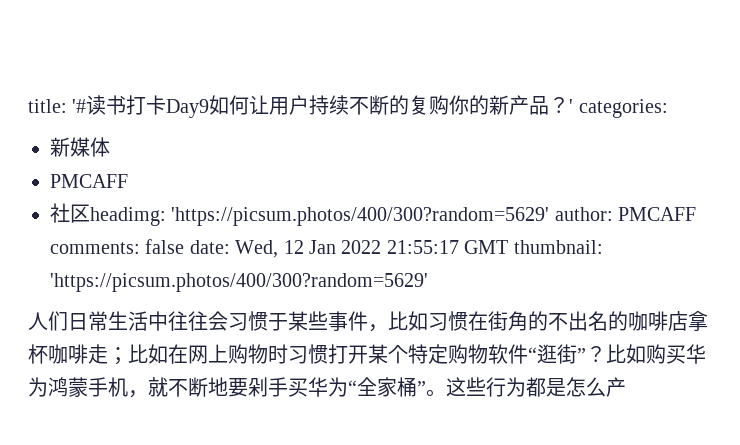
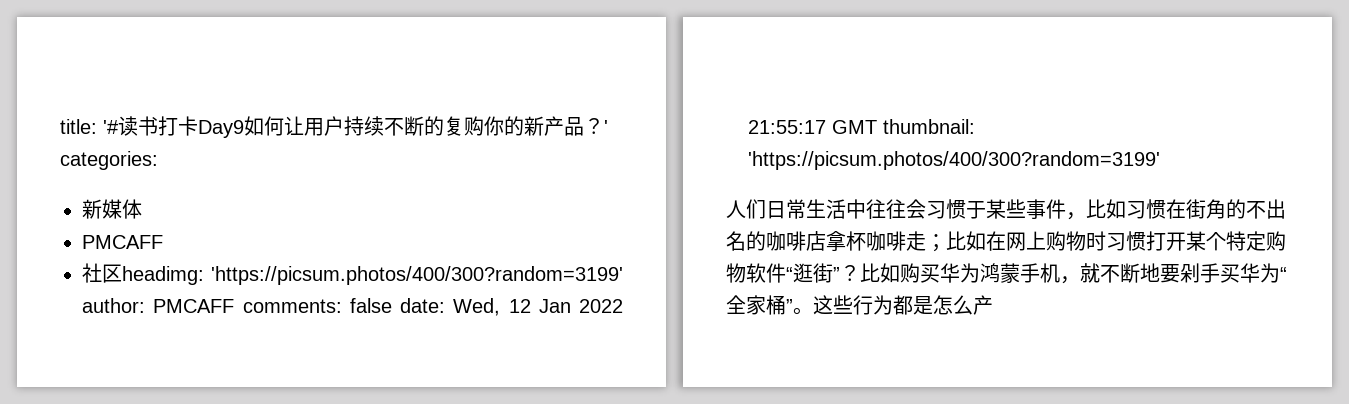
[171,207,550,226] 'https://picsum.photos/400/300?random=5629' -> [211,266,623,285] 'https://picsum.photos/400/300?random=3199'
[50,273,428,292] 'https://picsum.photos/400/300?random=5629' -> [748,151,1160,170] 'https://picsum.photos/400/300?random=3199'

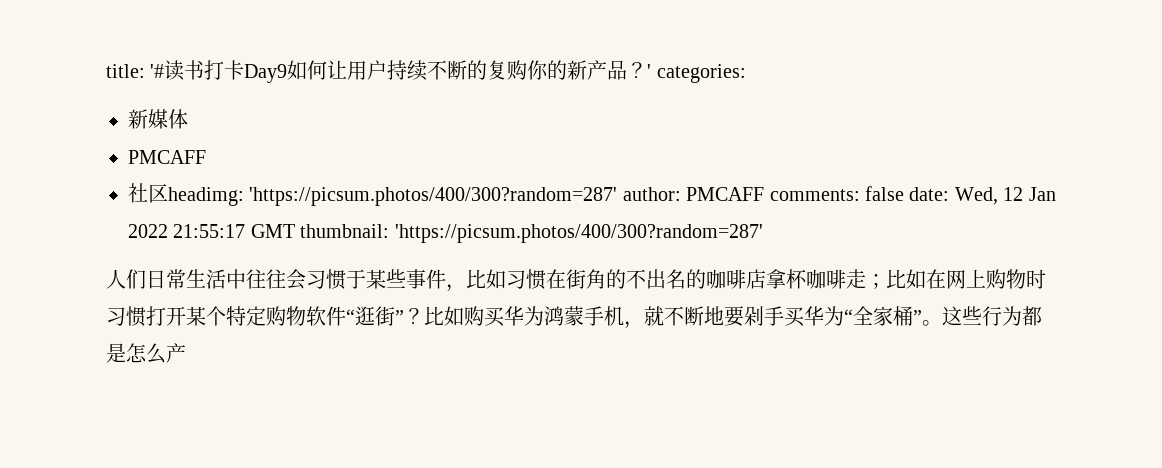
[211,266,623,285] 'https://picsum.photos/400/300?random=3199' -> [249,187,618,206] 'https://picsum.photos/400/300?random=287'
[748,151,1160,170] 'https://picsum.photos/400/300?random=3199' -> [394,224,763,243] 'https://picsum.photos/400/300?random=287'

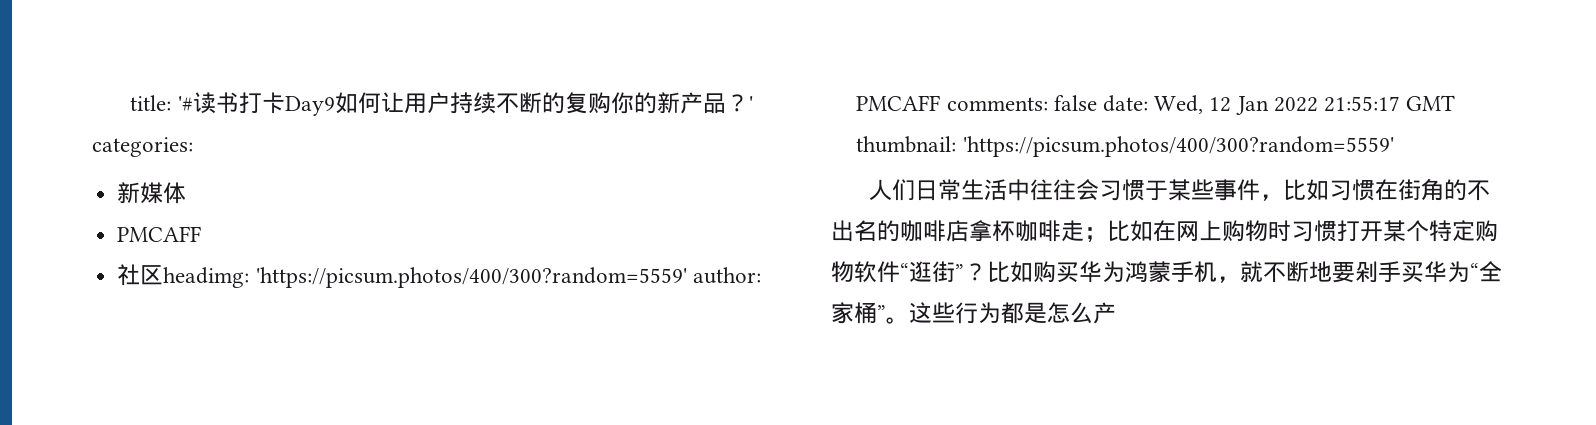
[249,187,618,206] 'https://picsum.photos/400/300?random=287' -> [255,267,687,288] 'https://picsum.photos/400/300?random=5559'
[394,224,763,243] 'https://picsum.photos/400/300?random=287' -> [962,136,1394,157] 'https://picsum.photos/400/300?random=5559'

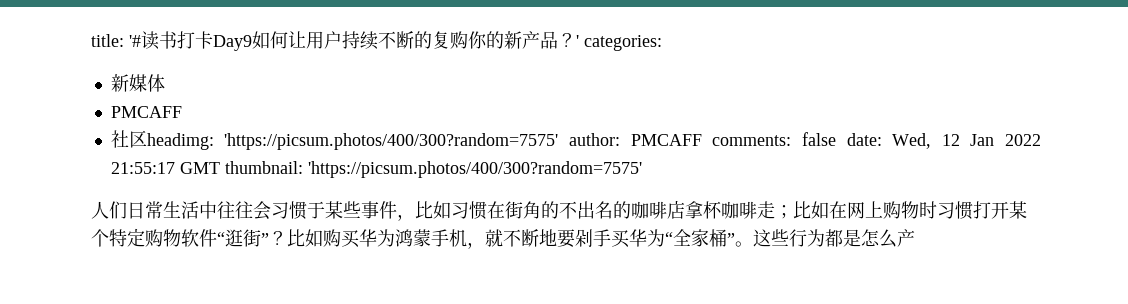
[255,267,687,288] 'https://picsum.photos/400/300?random=5559' -> [224,133,559,150] 'https://picsum.photos/400/300?random=7575'
[962,136,1394,157] 'https://picsum.photos/400/300?random=5559' -> [307,161,642,178] 'https://picsum.photos/400/300?random=7575'

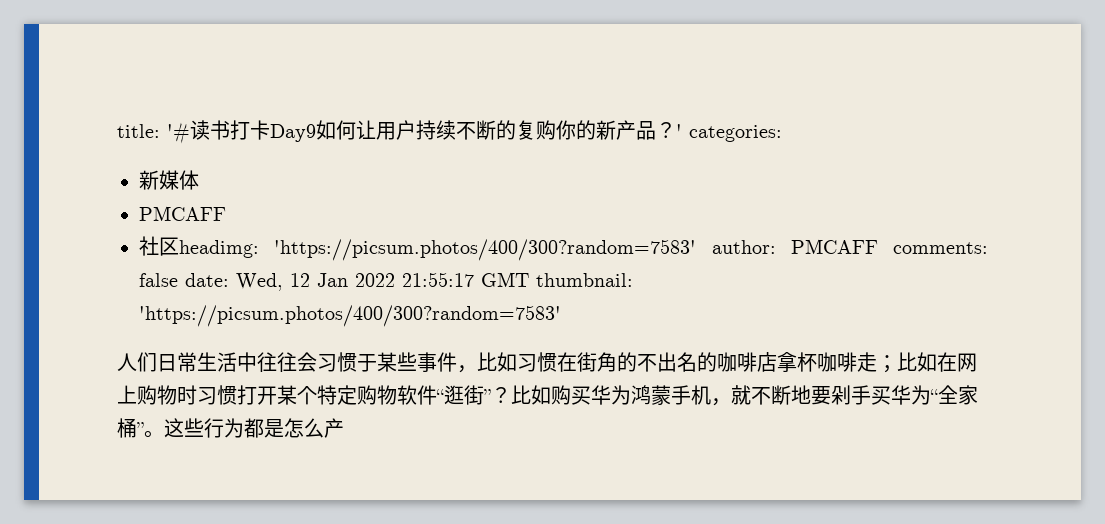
[224,133,559,150] 'https://picsum.photos/400/300?random=7575' -> [274,239,697,261] 'https://picsum.photos/400/300?random=7583'
[307,161,642,178] 'https://picsum.photos/400/300?random=7575' -> [139,305,561,327] 'https://picsum.photos/400/300?random=7583'

